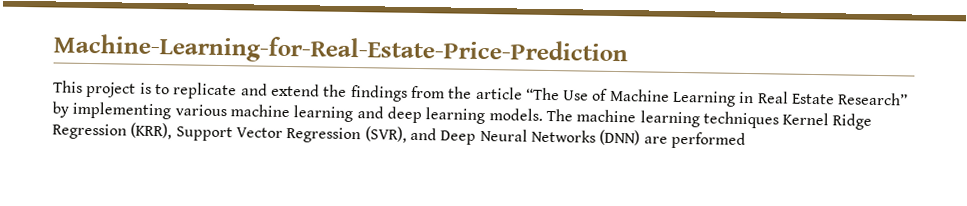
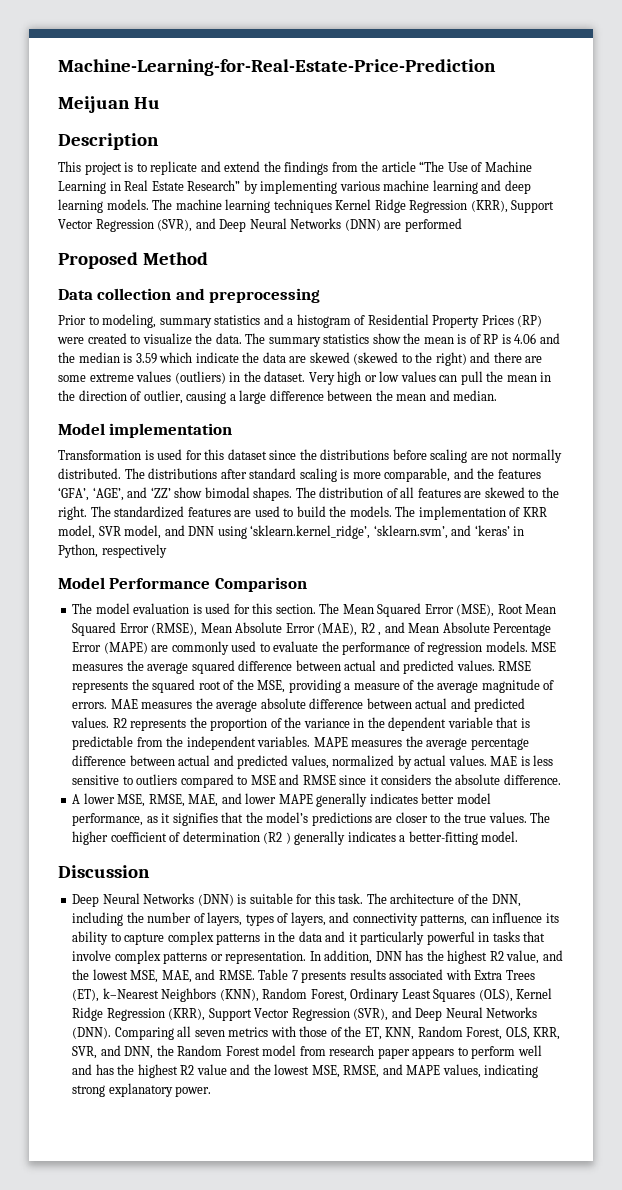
(628, 50) none -> [58,96,160,113] [58,133,159,150] // Meijuan Hu // Description
(746, 140) none -> [58,252,208,269] [58,288,321,303] [58,314,543,328] [57,333,560,347] [58,352,543,366] [58,371,552,385] [58,390,498,404] [58,423,233,438] [58,449,562,463] [58,468,541,482] [58,487,559,501] [58,506,547,520] [58,525,525,539] [58,544,167,558] [58,577,307,592] [72,603,557,617] [72,622,552,636] [72,641,557,655] [72,660,532,674] [72,679,555,693] [72,698,526,712] [71,717,530,731] [72,736,529,750] [72,755,554,769] [72,774,561,788] [72,793,491,807] [72,812,551,826] [72,831,519,845] [58,865,150,878] [72,893,521,907] [72,912,559,926] [72,931,546,945] [72,950,563,964] [72,969,535,983] [72,988,553,1002] [72,1007,538,1021] [72,1026,561,1040] [72,1045,542,1059] [72,1064,539,1078] [72,1083,212,1097] // Proposed Method // Data collection and preprocessing // Prior to modeling, summary statistics and a histogram of Residential Property Prices (RP) were created to visualize the data. The summary statistics show the mean is of RP is 4.06 and the median is 3.59 which indicate the data are skewed (skewed to the right) and there are some extreme values (outliers) in the dataset. Very high or low values can pull the mean in the direction of outlier, causing a large difference between the mean and median. // Model implementation // Transformation is used for this dataset since the distributions before scaling are not normally distributed. The distributions after standard scaling is more comparable, and the features ‘GFA’, ‘AGE’, and ‘ZZ’ show bimodal shapes. The distribution of all features are skewed to the right. The standardized features are used to build the models. The implementation of KRR model, SVR model, and DNN using ‘sklearn.kernel_ridge’, ‘sklearn.svm’, and ‘keras’ in Python, respectively // Model Performance Comparison // The model evaluation is used for this section. The Mean Squared Error (MSE), Root Mean Squared Error (RMSE), Mean Absolute Error (MAE), R2 , and Mean Absolute Percentage Error (MAPE) are commonly used to evaluate the performance of regression models. MSE measures the average squared difference between actual and predicted values. RMSE represents the squared root of the MSE, providing a measure of the average magnitude of errors. MAE measures the average absolute difference between actual and predicted values. R2 represents the proportion of the variance in the dependent variable that is predictable from the independent variables. MAPE measures the average percentage difference between actual and predicted values, normalized by actual values. MAE is less sensitive to outliers compared to MSE and RMSE since it considers the absolute difference. // A lower MSE, RMSE, MAE, and lower MAPE generally indicates better model performance, as it signifies that the model’s predictions are closer to the true values. The higher coefficient of determination (R2 ) generally indicates a better-fitting model. // Discussion // Deep Neural Networks (DNN) is suitable for this task. The architecture of the DNN, including the number of layers, types of layers, and connectivity patterns, can influence its ability to capture complex patterns in the data and it particularly powerful in tasks that involve complex patterns or representation. In addition, DNN has the highest R2 value, and the lowest MSE, MAE, and RMSE. Table 7 presents results associated with Extra Trees (ET), k–Nearest Neighbors (KNN), Random Forest, Ordinary Least Squares (OLS), Kernel Ridge Regression (KRR), Support Vector Regression (SVR), and Deep Neural Networks (DNN). Comparing all seven metrics with those of the ET, KNN, Random Forest, OLS, KRR, SVR, and DNN, the Random Forest model from research paper appears to perform well and has the highest R2 value and the lowest MSE, RMSE, and MAPE values, indicating strong explanatory power.

